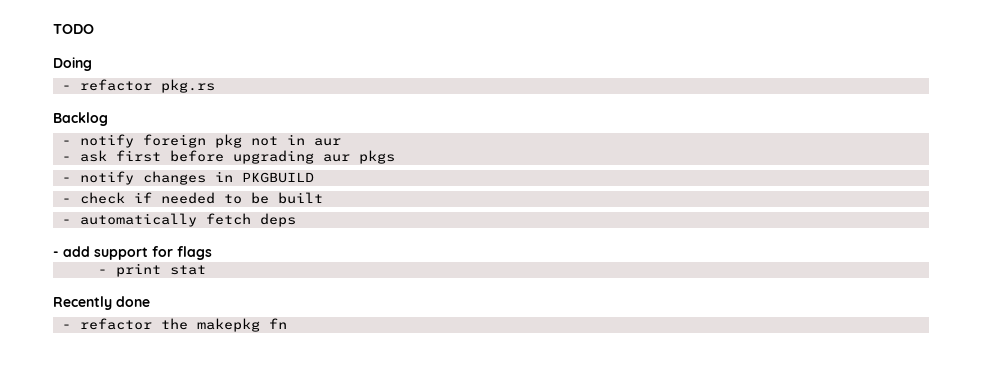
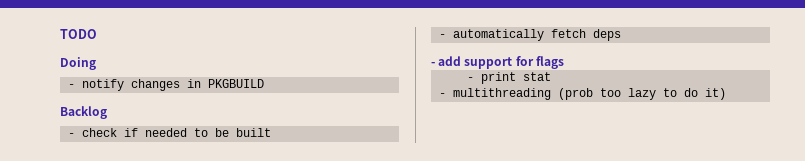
[62,79,216,93] [53,112,108,126] [62,134,342,148] [62,150,396,164] // - refactor pkg.rs // Backlog // - notify foreign pkg not in aur // - ask first before upgrading aur pkgs -> (96, 63) none
(315, 177) none -> [60,106,107,119] // Backlog
[53,296,150,310] [62,318,288,332] // Recently done // - refactor the makepkg fn -> [438,88,726,100] // - multithreading (prob too lazy to do it)

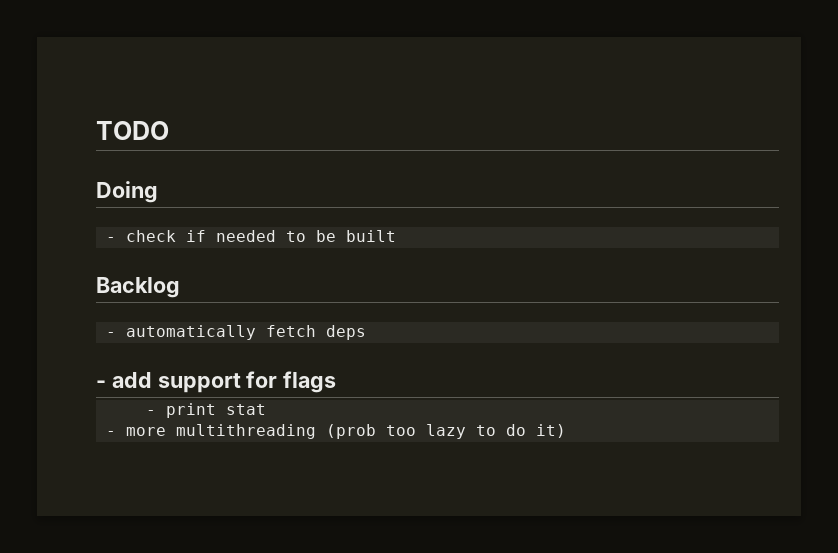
[67,79,264,91] [60,106,107,119] // - notify changes in PKGBUILD // Backlog -> (158, 192) none
(271, 132) none -> [96,277,180,298] // Backlog
(446, 95) none -> [125,427,166,436] more

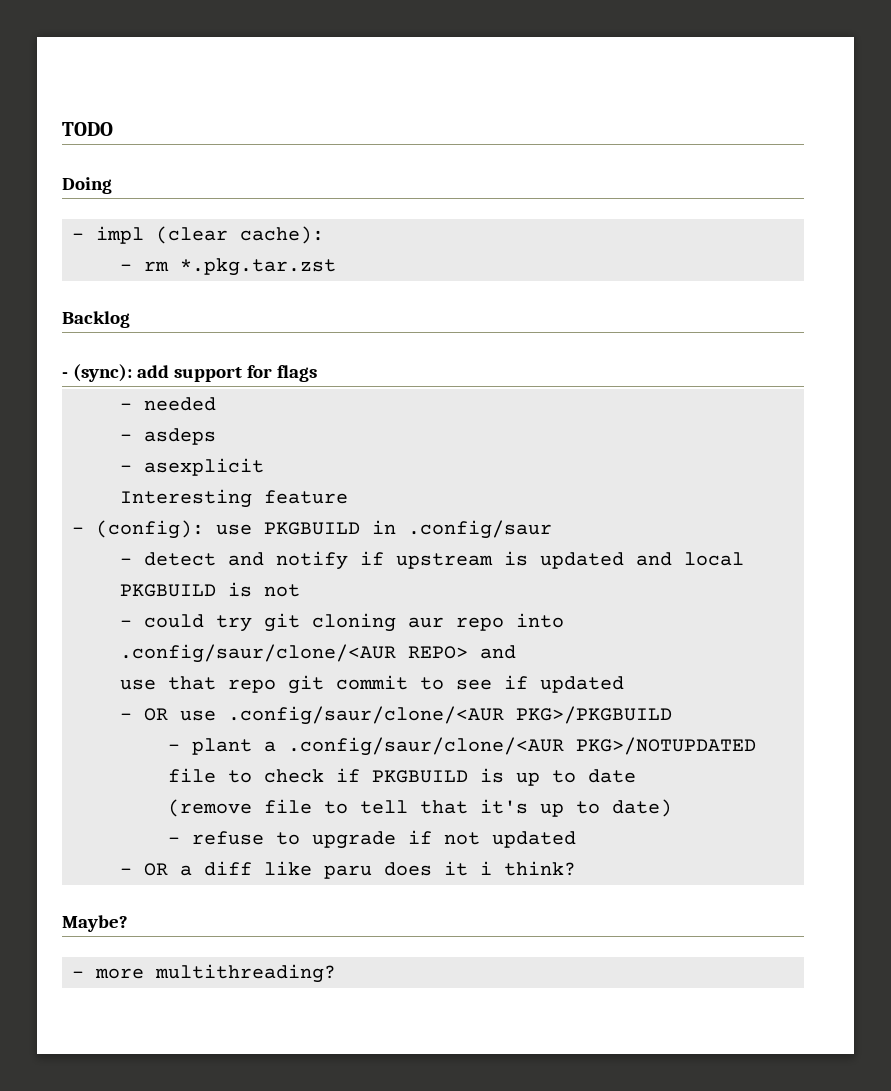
[125,230,396,242] [96,277,180,298] [105,325,366,340] [96,380,106,388] check if needed to be built // Backlog // - automatically fetch deps // - -> [96,226,325,244] [120,258,337,276] [62,311,130,328] [62,364,132,382] impl (clear cache): // - rm *.pkg.tar.zst // Backlog // - (sync):
[165,403,266,418] [105,424,566,439] print stat // - more multithreading (prob too lazy to do it) -> [144,397,217,411] [120,428,217,445] [120,458,265,476] [120,489,349,508] [72,520,553,539] [120,551,745,570] [120,582,301,597] [120,613,565,632] [120,644,517,663] [120,675,625,694] [120,706,673,725] [168,737,757,756] [168,768,637,786] [168,799,673,817] [168,830,577,849] [120,861,577,879] [62,915,128,932] [72,964,337,983] needed // - asdeps // - asexplicit // Interesting feature // - (config): use PKGBUILD in .config/saur // - detect and notify if upstream is updated and local PKGBUILD is not // - could try git cloning aur repo into .config/saur/clone/<AUR REPO> and // use that repo git commit to see if updated // - OR use .config/saur/clone/<AUR PKG>/PKGBUILD // - plant a .config/saur/clone/<AUR PKG>/NOTUPDATED file to check if PKGBUILD is up to date // (remove file to tell that it's up to date) // - refuse to upgrade if not updated // - OR a diff like paru does it i think? // Maybe? // - more multithreading?

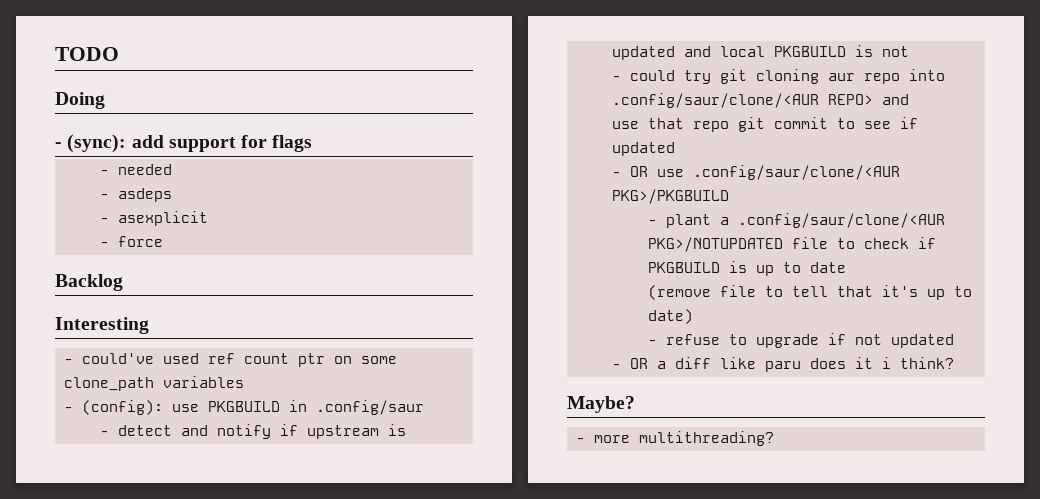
[72,226,325,244] [120,258,337,276] [62,311,130,328] // - impl (clear cache): // - rm *.pkg.tar.zst // Backlog -> (105, 100) none
[120,489,349,508] Interesting feature -> [99,236,163,247] [55,274,123,291] [55,317,149,334] [63,353,397,367] [63,376,244,391] - force // Backlog // Interesting // - could've used ref count ptr on some clone_path variables

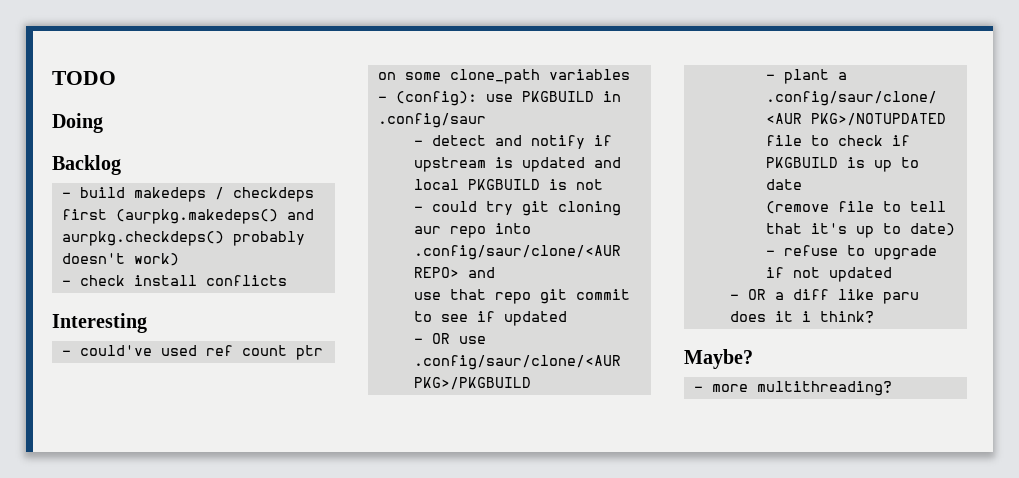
[55,134,313,153] [99,164,172,175] [99,188,172,202] [99,211,208,226] [99,236,163,247] [55,274,123,291] - (sync): add support for flags // - needed // - asdeps // - asexplicit // - force // Backlog -> [52,155,121,175] [62,187,315,202] [62,209,315,224] [62,231,306,246] [62,253,180,266] [62,275,288,286] Backlog // - build makedeps / checkdeps first (aurpkg.makedeps() and aurpkg.checkdeps() probably doesn't work) // - check install conflicts

